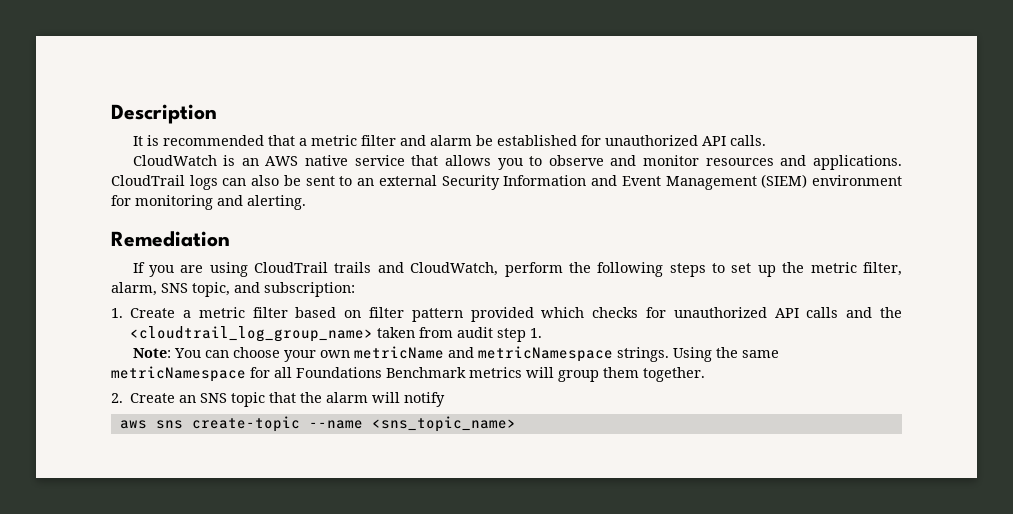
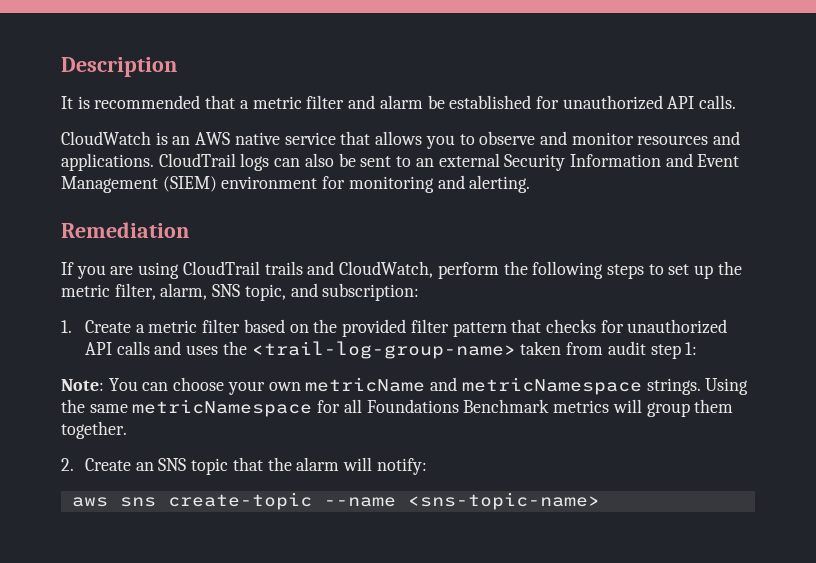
[369,307,585,322] filter pattern provided which -> [313,319,542,337] the provided filter pattern that
[880,307,902,318] [130,326,374,342] the <cloudtrail_log_group_name> -> [186,341,516,359] uses the <trail-log-group-name>
[530,328,543,338] 1. -> [685,342,698,355] 1:
[404,392,446,407] notify -> [376,458,427,475] notify:
[371,416,516,432] <sns_topic_name> -> [407,492,600,510] <sns-topic-name>

